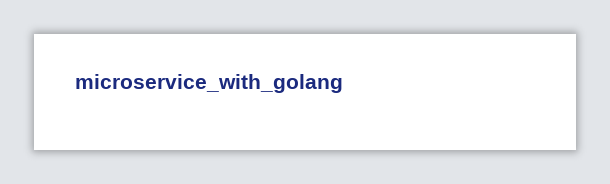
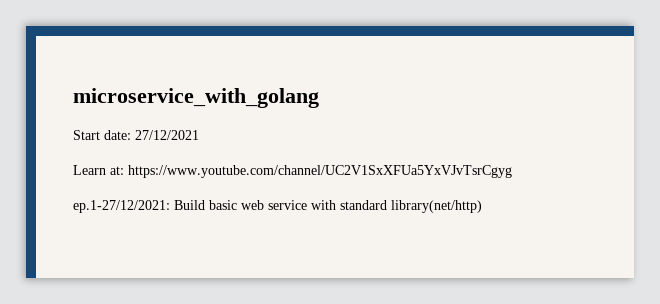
(343, 83) none -> [73,130,199,140] [73,165,512,178] [73,200,482,213] // Start date: 27/12/2021 // Learn at: https://www.youtube.com/channel/UC2V1SxXFUa5YxVJvTsrCgyg // ep.1-27/12/2021: Build basic web service with standard library(net/http)

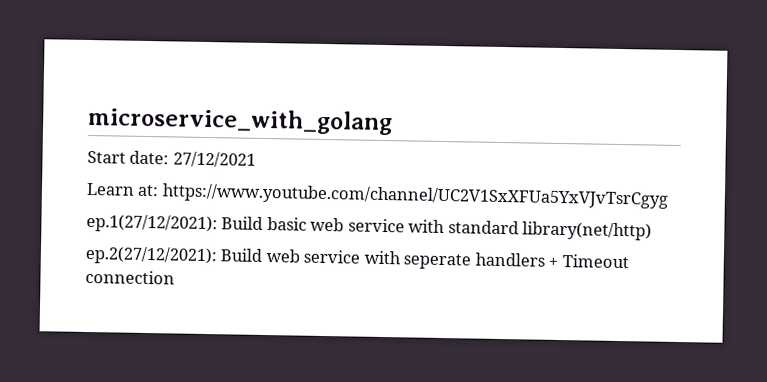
[73,200,170,213] ep.1-27/12/2021: -> [86,213,218,234] ep.1(27/12/2021):
(482, 206) none -> [85,245,629,270] [85,269,175,285] // ep.2(27/12/2021): Build web service with seperate handlers + Timeout connection

